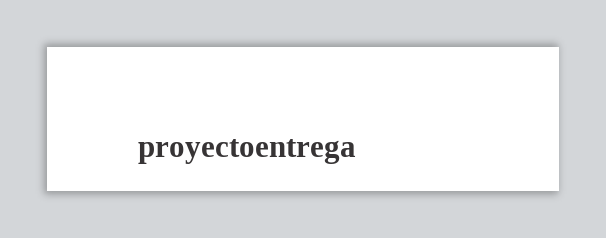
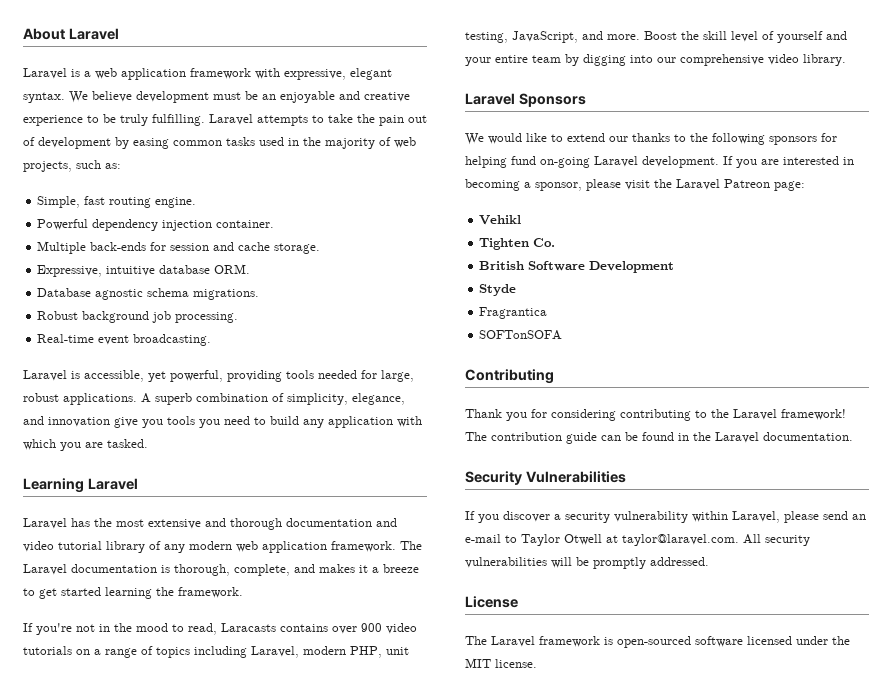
[138,139,356,164] proyectoentrega -> [23,28,119,40] [23,68,392,80] [23,91,410,103] [23,114,427,126] [23,137,416,149] [23,160,121,172] [37,196,197,208] [37,219,275,231] [37,241,321,254] [37,264,251,277] [37,288,260,300] [37,311,239,323] [37,334,212,346] [23,370,414,382] [23,393,405,405] [23,416,422,428] [23,439,148,451] [23,478,138,493] [23,518,397,530] [23,541,422,553] [23,564,419,576] [23,587,243,599] [23,623,417,635] [23,646,409,658] [465,31,847,43] [465,54,846,66] [465,93,586,107] [465,133,837,145] [465,156,854,168] [465,179,805,191] [479,215,522,225] [479,238,556,250] [479,261,675,273] [479,284,517,296] [479,307,548,319] [479,330,563,340] [465,369,554,384] [465,409,846,421] [465,432,853,444] [465,471,626,485] [465,511,866,523] [465,534,810,546] [465,557,709,569] [465,596,518,608] [465,636,850,648] [465,658,537,668] About Laravel // Laravel is a web application framework with expressive, elegant syntax. We believe development must be an enjoyable and creative experience to be truly fulfilling. Laravel attempts to take the pain out of development by easing common tasks used in the majority of web projects, such as: // Simple, fast routing engine. // Powerful dependency injection container. // Multiple back-ends for session and cache storage. // Expressive, intuitive database ORM. // Database agnostic schema migrations. // Robust background job processing. // Real-time event broadcasting. // Laravel is accessible, yet powerful, providing tools needed for large, robust applications. A superb combination of simplicity, elegance, and innovation give you tools you need to build any application with which you are tasked. // Learning Laravel // Laravel has the most extensive and thorough documentation and video tutorial library of any modern web application framework. The Laravel documentation is thorough, complete, and makes it a breeze to get started learning the framework. // If you're not in the mood to read, Laracasts contains over 900 video tutorials on a range of topics including Laravel, modern PHP, unit testing, JavaScript, and more. Boost the skill level of yourself and your entire team by digging into our comprehensive video library. // Laravel Sponsors // We would like to extend our thanks to the following sponsors for helping fund on-going Laravel development. If you are interested in becoming a sponsor, please visit the Laravel Patreon page: // Vehikl // Tighten Co. // British Software Development // Styde // Fragrantica // SOFTonSOFA // Contributing // Thank you for considering contributing to the Laravel framework! The contribution guide can be found in the Laravel documentation. // Security Vulnerabilities // If you discover a security vulnerability within Laravel, please send an e-mail to Taylor Otwell at taylor@laravel.com. All security vulnerabilities will be promptly addressed. // License // The Laravel framework is open-sourced software licensed under the MIT license.

